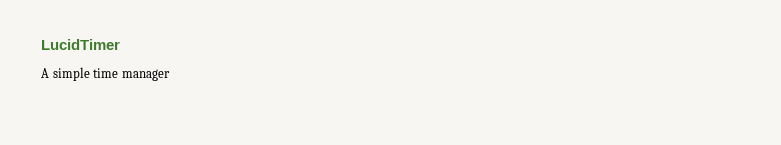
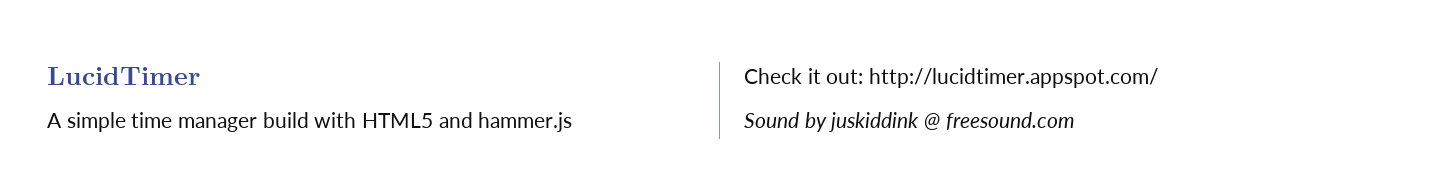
(170, 75) none -> [262,112,573,132] [744,68,1159,88] [744,112,1075,132] build with HTML5 and hammer.js // Check it out: http://lucidtimer.appspot.com/ // Sound by juskiddink @ freesound.com

